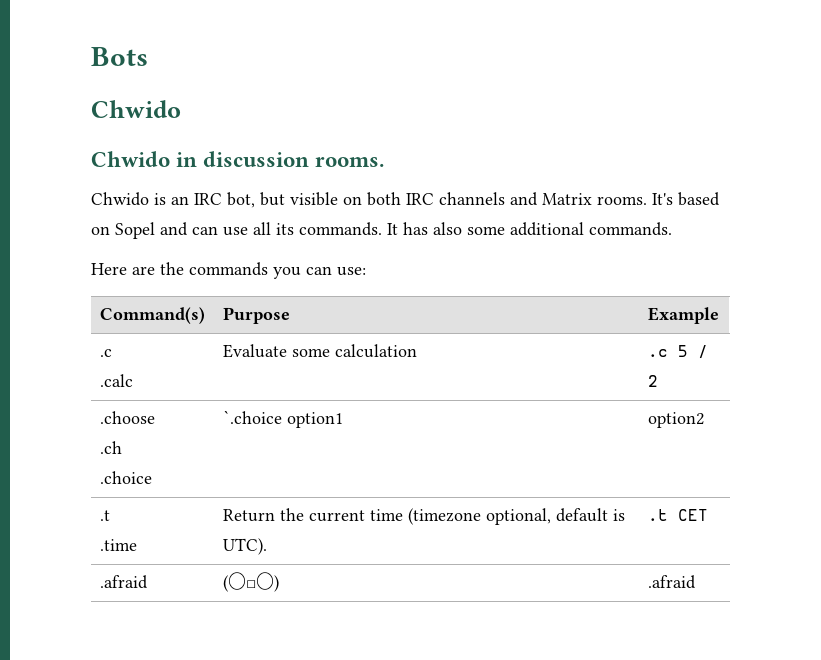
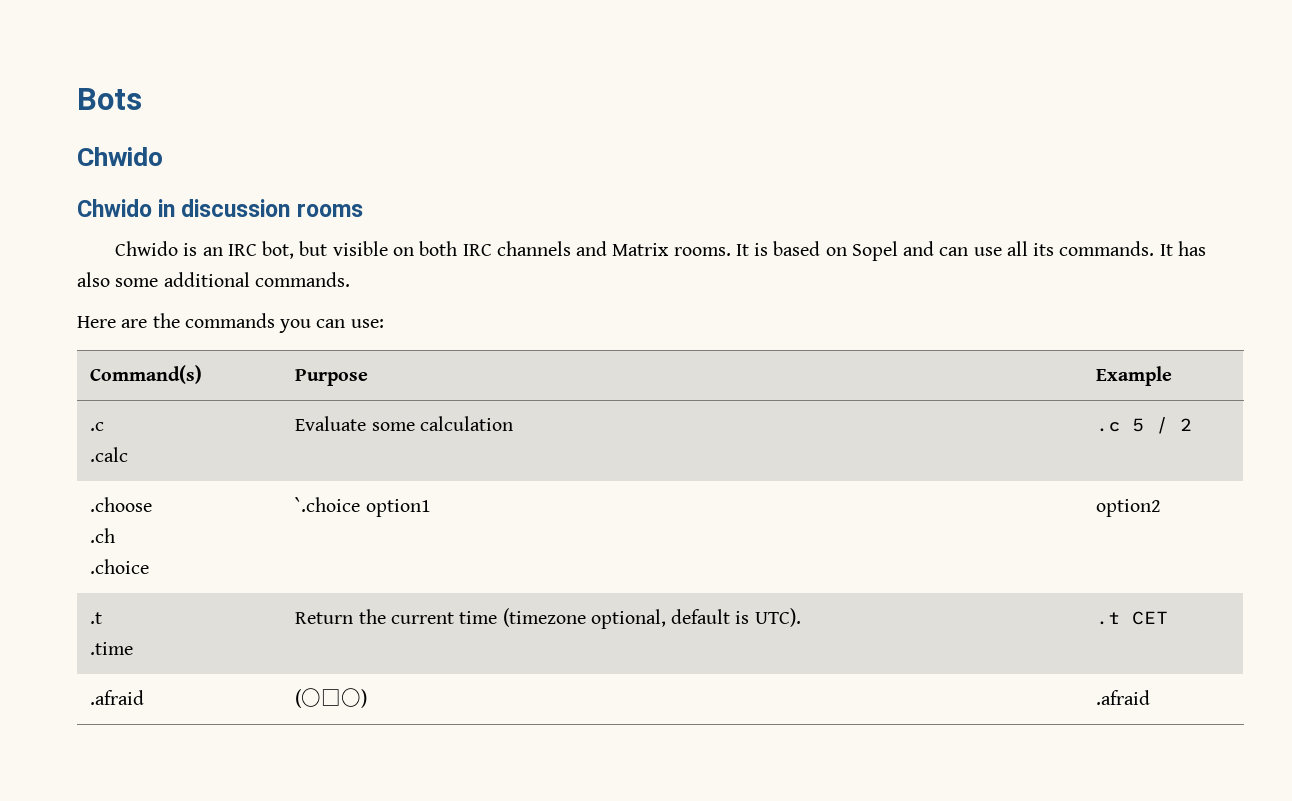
[315,157,385,167] rooms. -> [296,203,363,217] rooms
[652,193,673,205] It's -> [735,243,769,256] It is

